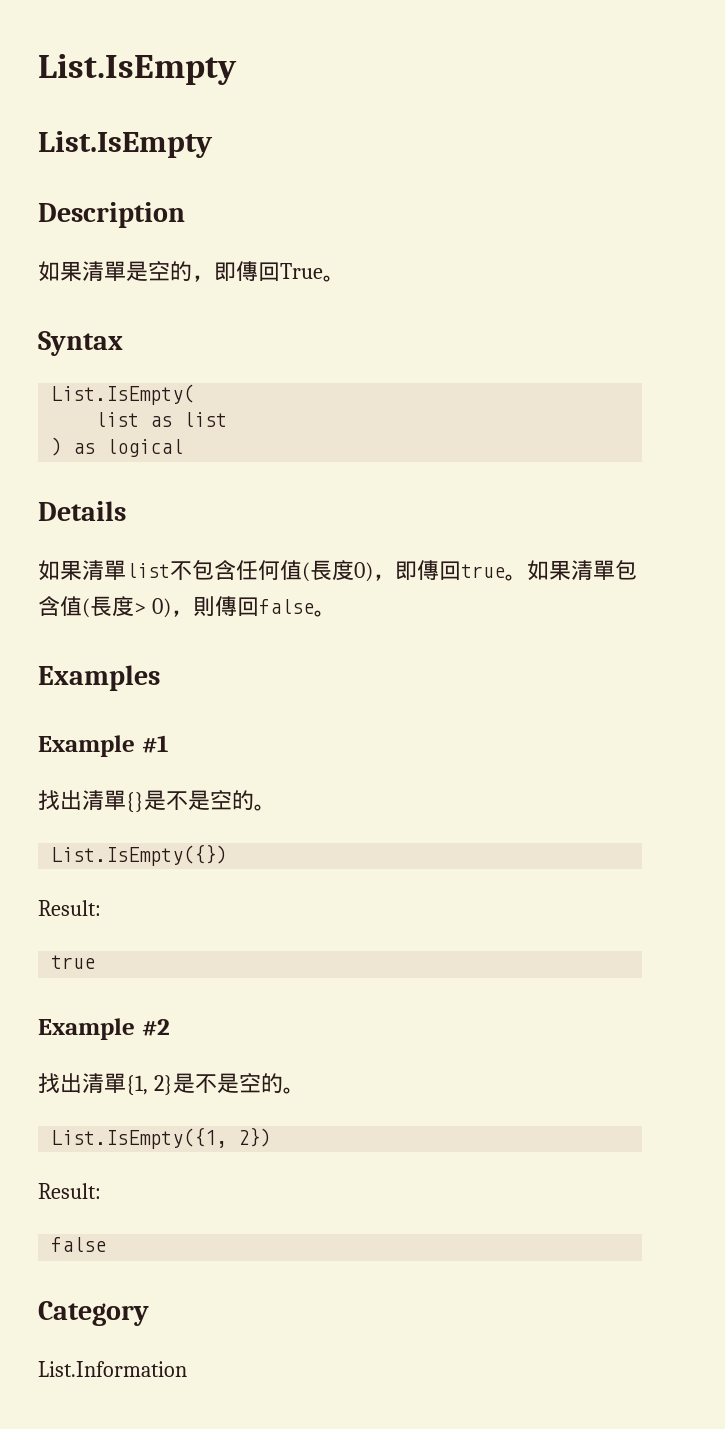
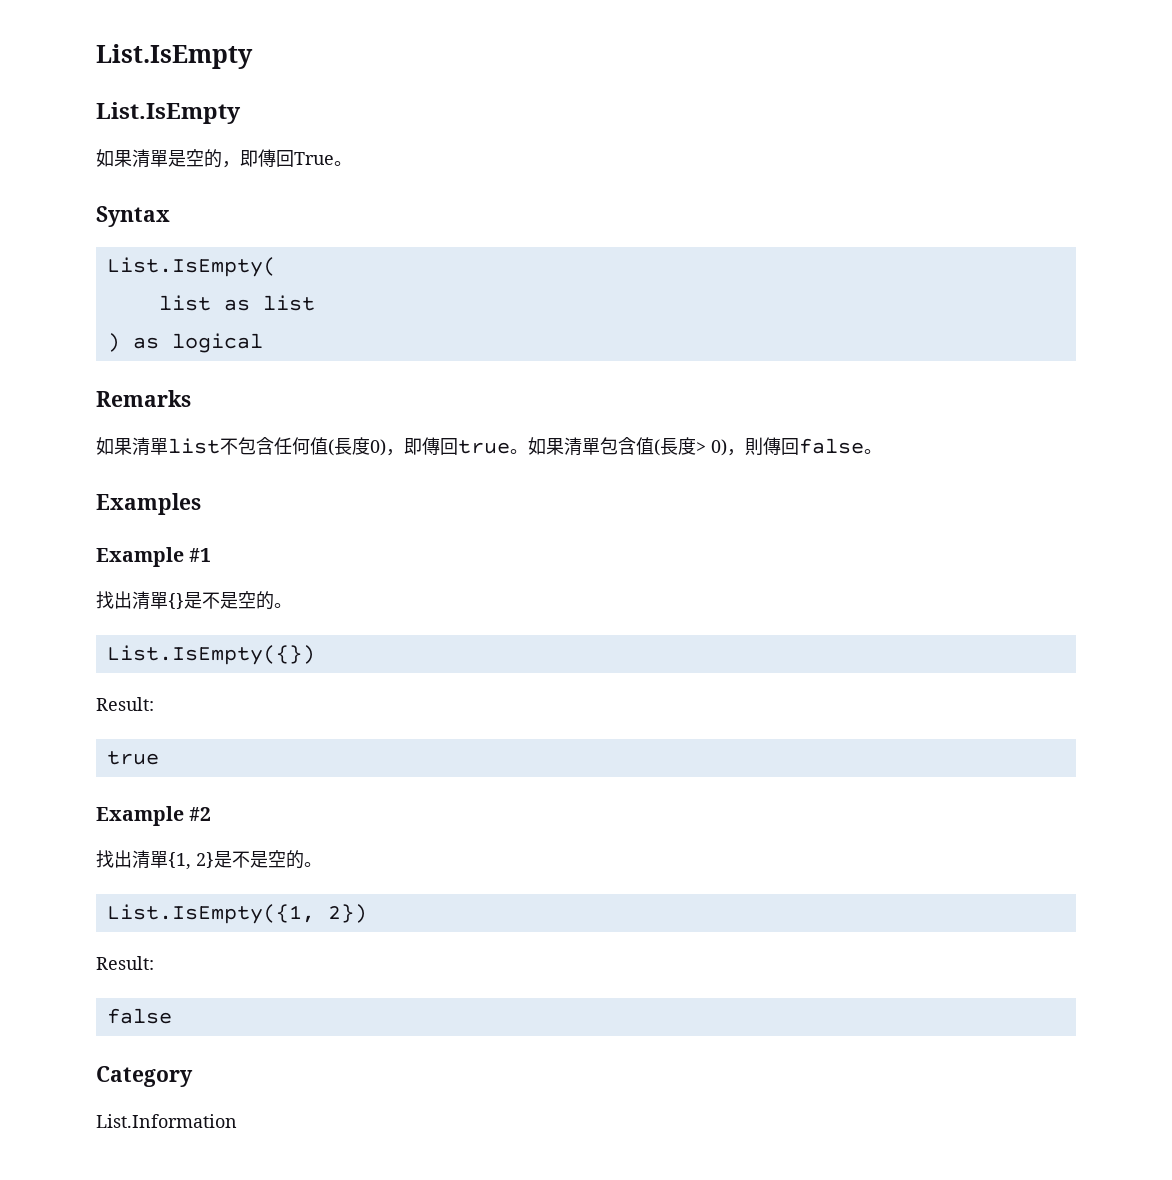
[38,202,185,228] // Description -> (241, 113) none
[38,501,126,521] Details -> [96,390,191,407] Remarks

